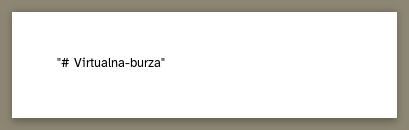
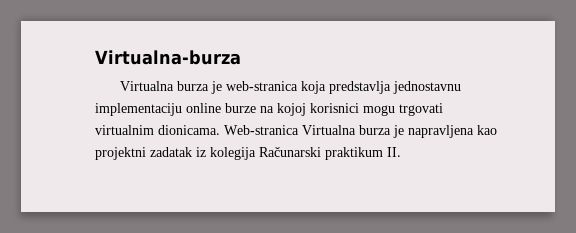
[57,57,165,67] "# Virtualna-burza" -> [95,50,241,65] [120,81,462,94] [95,103,443,116] [95,125,497,138] [95,147,401,160] Virtualna-burza // Virtualna burza je web-stranica koja predstavlja jednostavnu implementaciju online burze na kojoj korisnici mogu trgovati virtualnim dionicama. Web-stranica Virtualna burza je napravljena kao projektni zadatak iz kolegija Računarski praktikum II.

